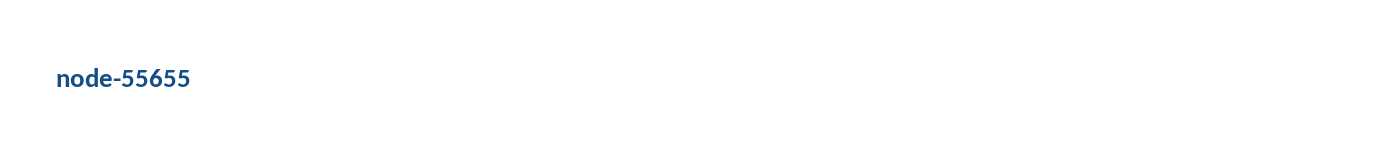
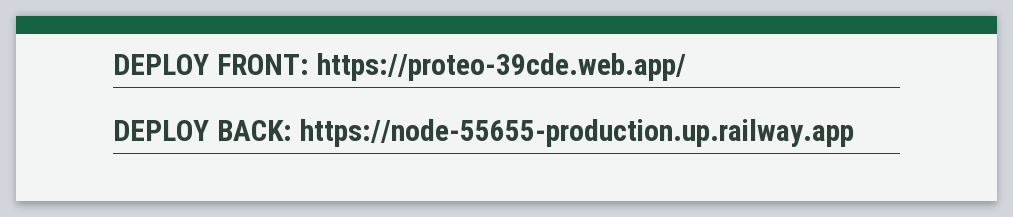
[56,68,191,87] node-55655 -> [113,53,686,81] [113,119,854,147] DEPLOY FRONT: https://proteo-39cde.web.app/ // DEPLOY BACK: https://node-55655-production.up.railway.app

